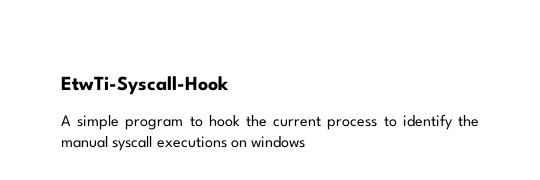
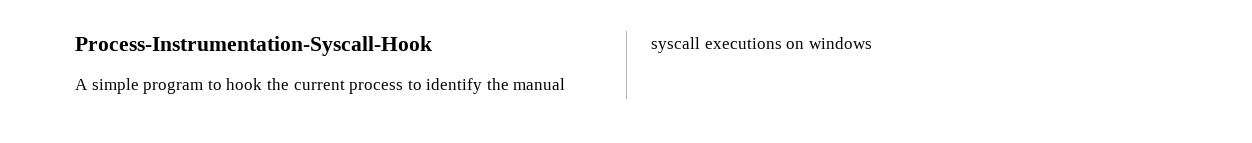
[61,76,229,95] EtwTi-Syscall-Hook -> [75,36,432,56] Process-Instrumentation-Syscall-Hook

